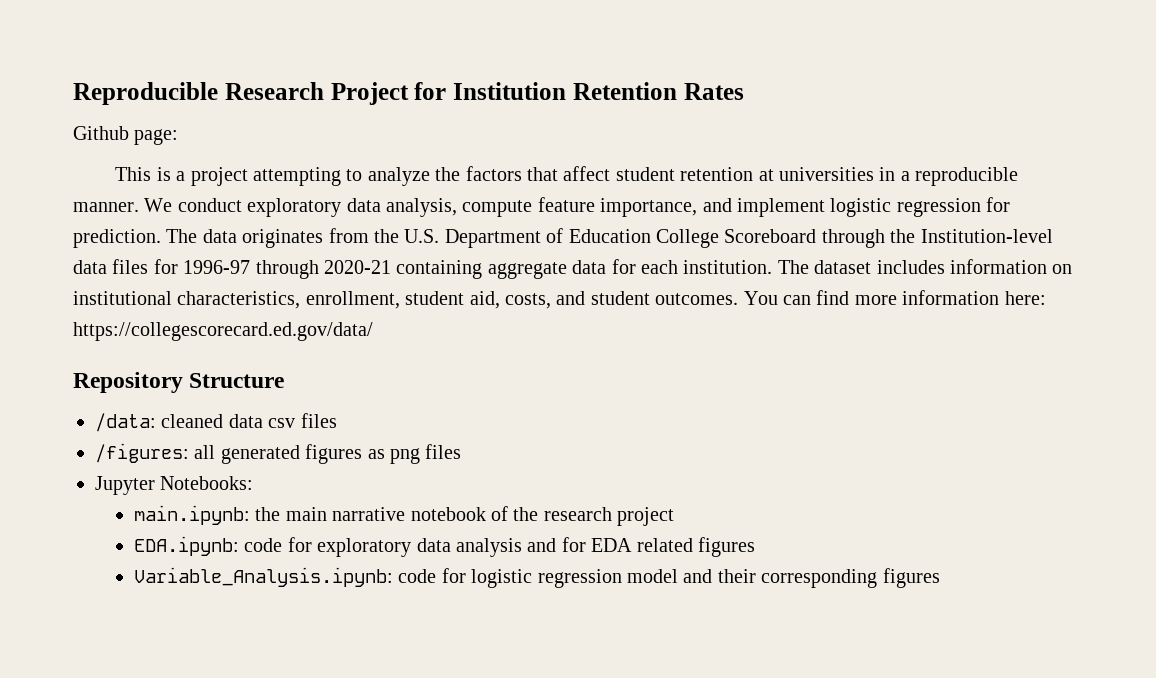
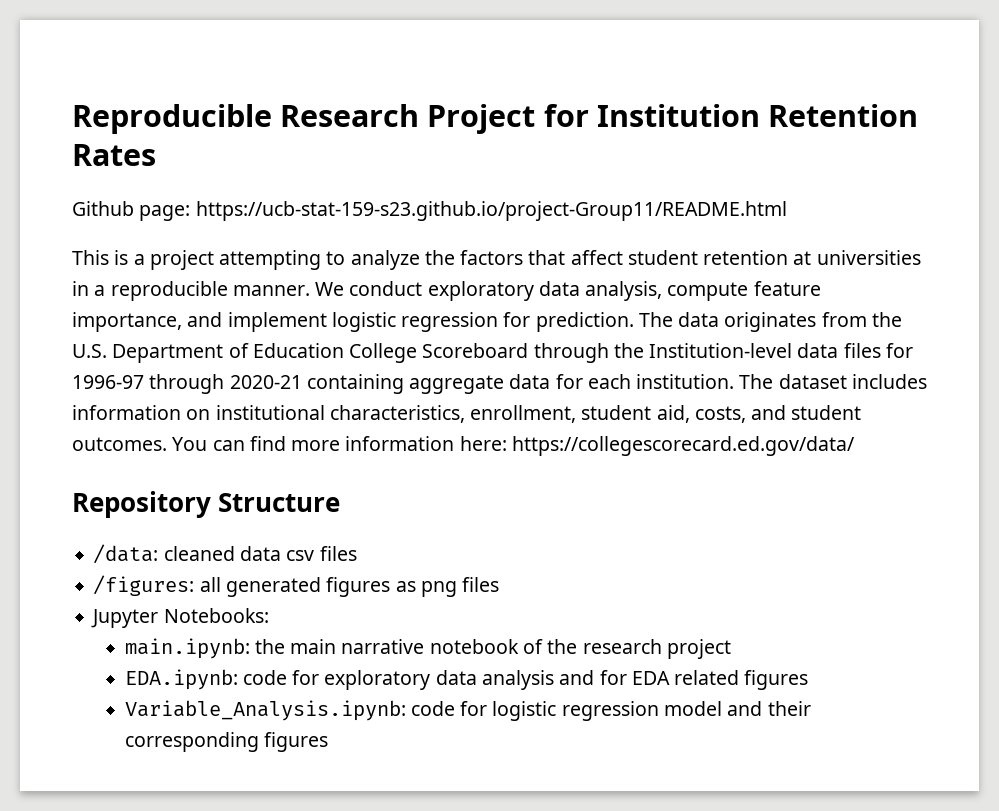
(179, 137) none -> [195,201,787,221] https://ucb-stat-159-s23.github.io/project-Group11/README.html

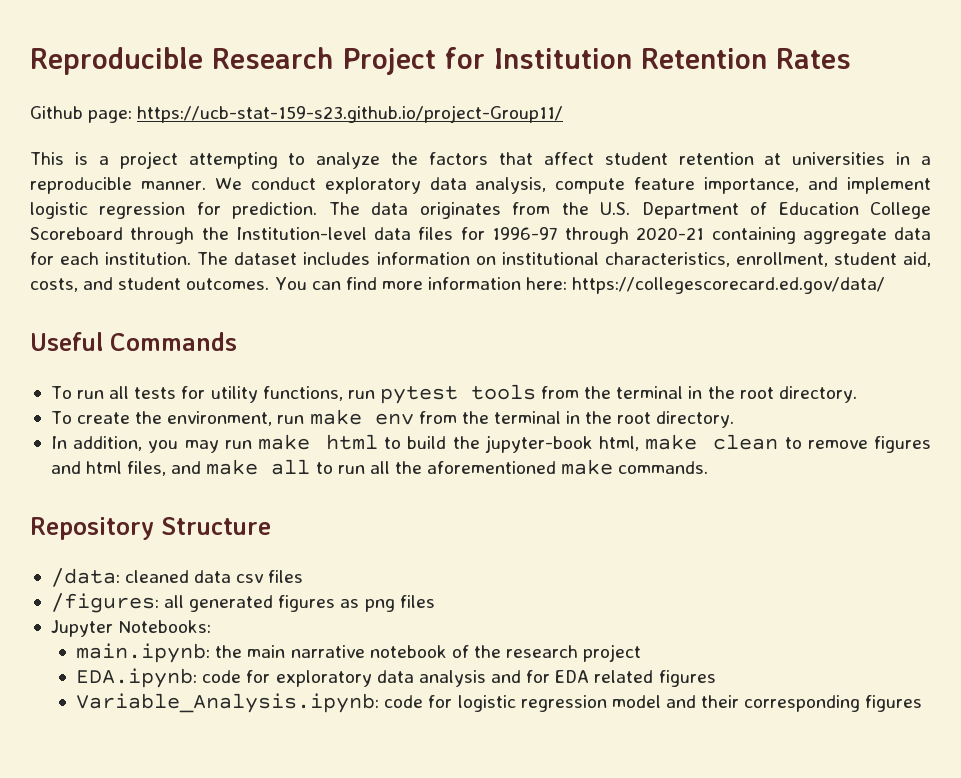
[195,201,787,221] https://ucb-stat-159-s23.github.io/project-Group11/README.html -> [137,105,564,123] https://ucb-stat-159-s23.github.io/project-Group11/
(855, 446) none -> [30,332,237,351] [50,384,857,404] [50,409,735,428] [50,434,931,453] [50,459,709,476] // Useful Commands // To run all tests for utility functions, run pytest tools from the terminal in the root directory. // To create the environment, run make env from the terminal in the root directory. // In addition, you may run make html to build the jupyter-book html, make clean to remove figures and html files, and make all to run all the aforementioned make commands.

